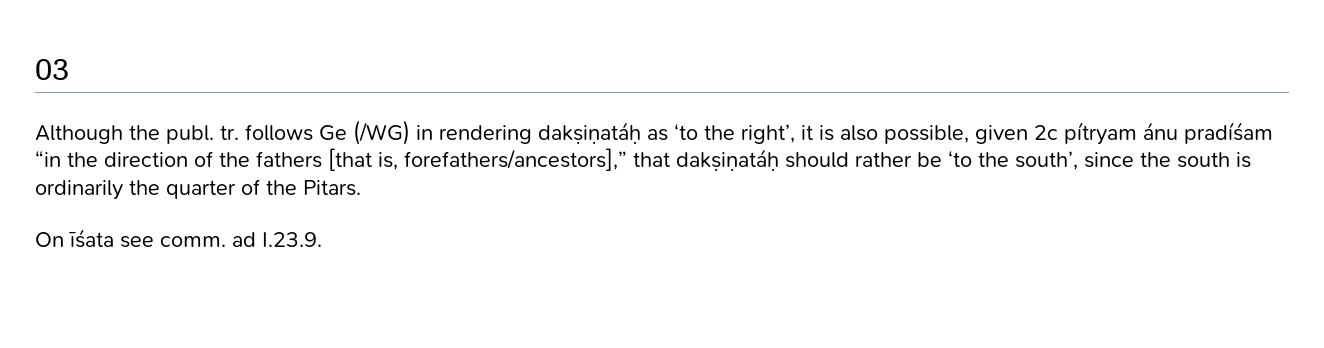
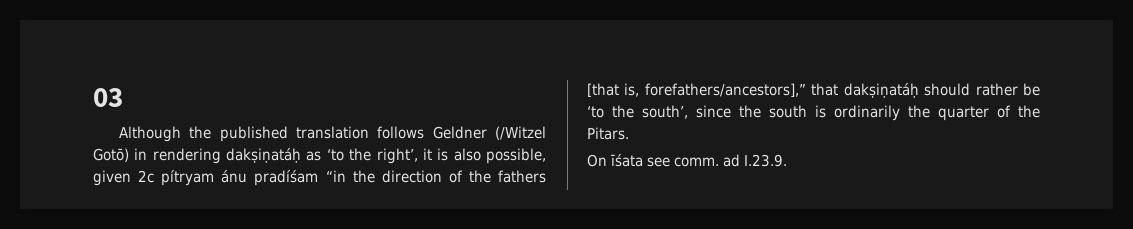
[166,120,410,145] publ. tr. follows Ge (/WG) -> [219,126,546,142] [93,148,129,162] published translation follows Geldner (/Witzel Gotō)

